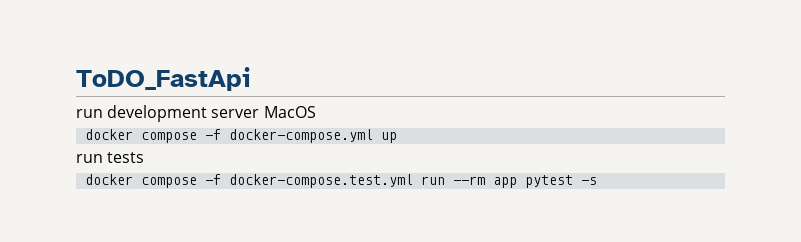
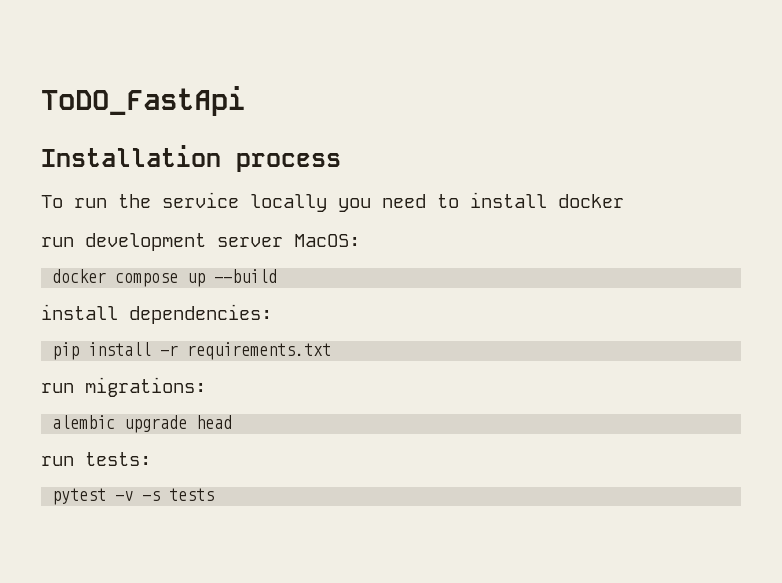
(250, 79) none -> [41,145,341,172] [41,192,624,212] // Installation process // To run the service locally you need to install docker
[263,106,316,118] [85,129,374,143] MacOS // docker compose -f docker-compose.yml -> [294,234,360,247] [52,269,179,287] MacOS: // docker compose
[76,152,145,163] [85,174,598,188] // run tests // docker compose -f docker-compose.test.yml run --rm app pytest -s -> [214,269,278,283] [41,304,272,324] [52,342,332,360] [41,377,206,397] [52,415,233,433] [41,452,151,466] [52,488,215,505] --build // install dependencies: // pip install -r requirements.txt // run migrations: // alembic upgrade head // run tests: // pytest -v -s tests

